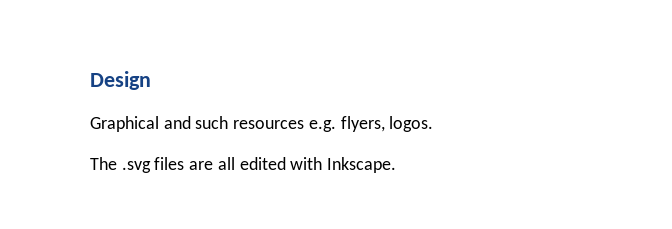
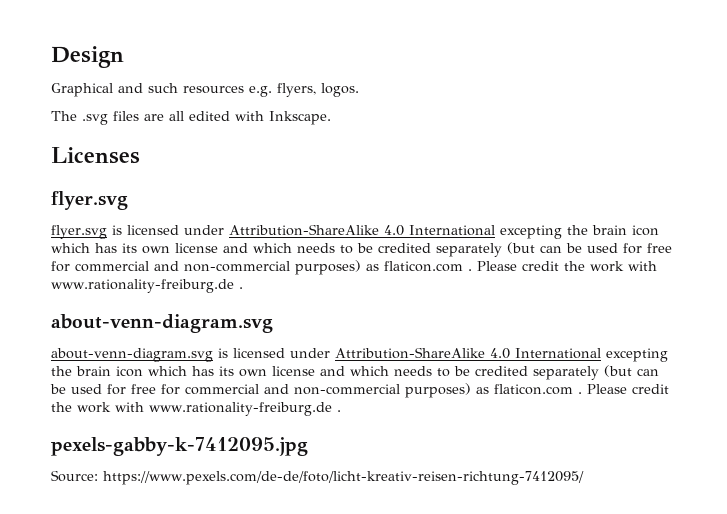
(397, 165) none -> [51,147,140,164] [51,191,128,210] [51,224,659,239] [51,242,672,257] [51,260,657,275] [51,279,243,293] [51,314,273,333] [51,347,668,362] [51,365,659,380] [50,383,669,398] [51,402,341,416] [51,437,308,456] [51,470,584,485] // Licenses // flyer.svg // flyer.svg is licensed under Attribution-ShareAlike 4.0 International excepting the brain icon which has its own license and which needs to be credited separately (but can be used for free for commercial and non-commercial purposes) as flaticon.com . Please credit the work with www.rationality-freiburg.de . // about-venn-diagram.svg // about-venn-diagram.svg is licensed under Attribution-ShareAlike 4.0 International excepting the brain icon which has its own license and which needs to be credited separately (but can be used for free for commercial and non-commercial purposes) as flaticon.com . Please credit the work with www.rationality-freiburg.de . // pexels-gabby-k-7412095.jpg // Source: https://www.pexels.com/de-de/foto/licht-kreativ-reisen-richtung-7412095/

